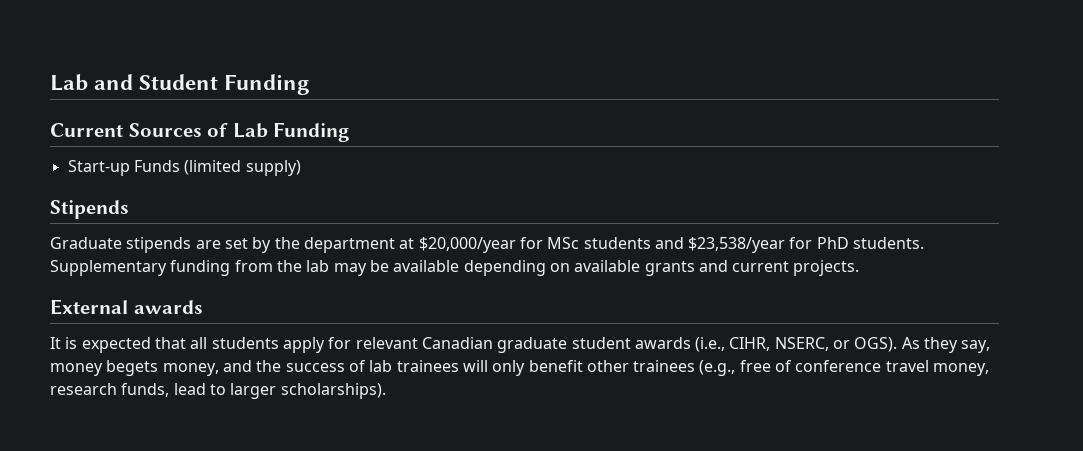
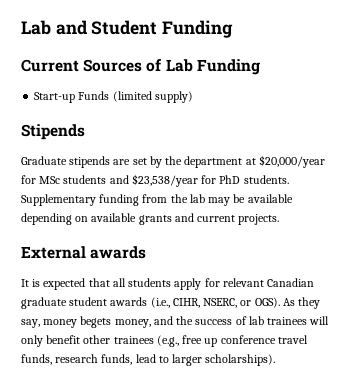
[775,360,793,372] of -> [204,338,218,347] up
[933,363,990,376] money, -> [21,354,52,365] funds,

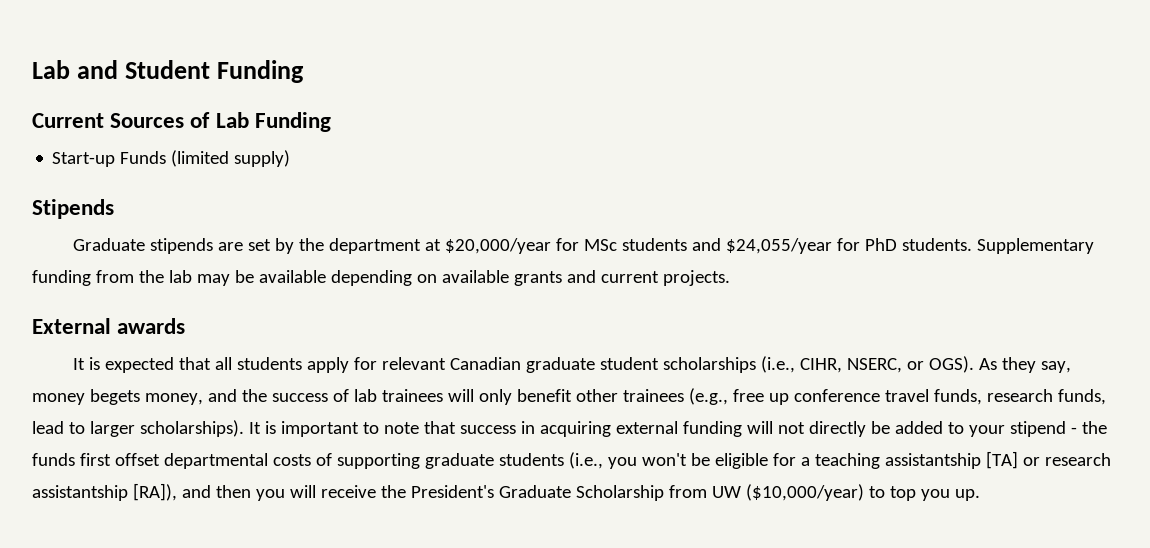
[131,174,198,187] $23,538/year -> [726,238,833,254] $24,055/year
[110,297,148,306] awards -> [663,357,757,373] scholarships
(276, 360) none -> [248,421,1107,437] [32,451,1111,469] [32,483,980,501] It is important to note that success in acquiring external funding will not directly be added to your stipend - the funds first offset departmental costs of supporting graduate students (i.e., you won't be eligible for a teaching assistantship [TA] or research assistantship [RA]), and then you will receive the President's Graduate Scholarship from UW ($10,000/year) to top you up.

